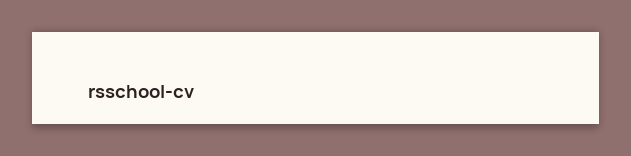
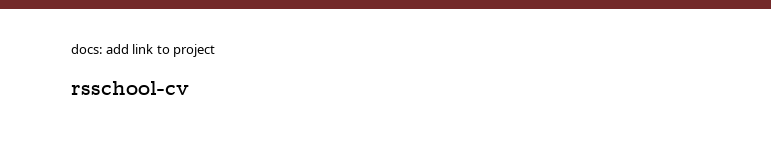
(88, 91) none -> [71,44,216,57] docs: add link to project //

